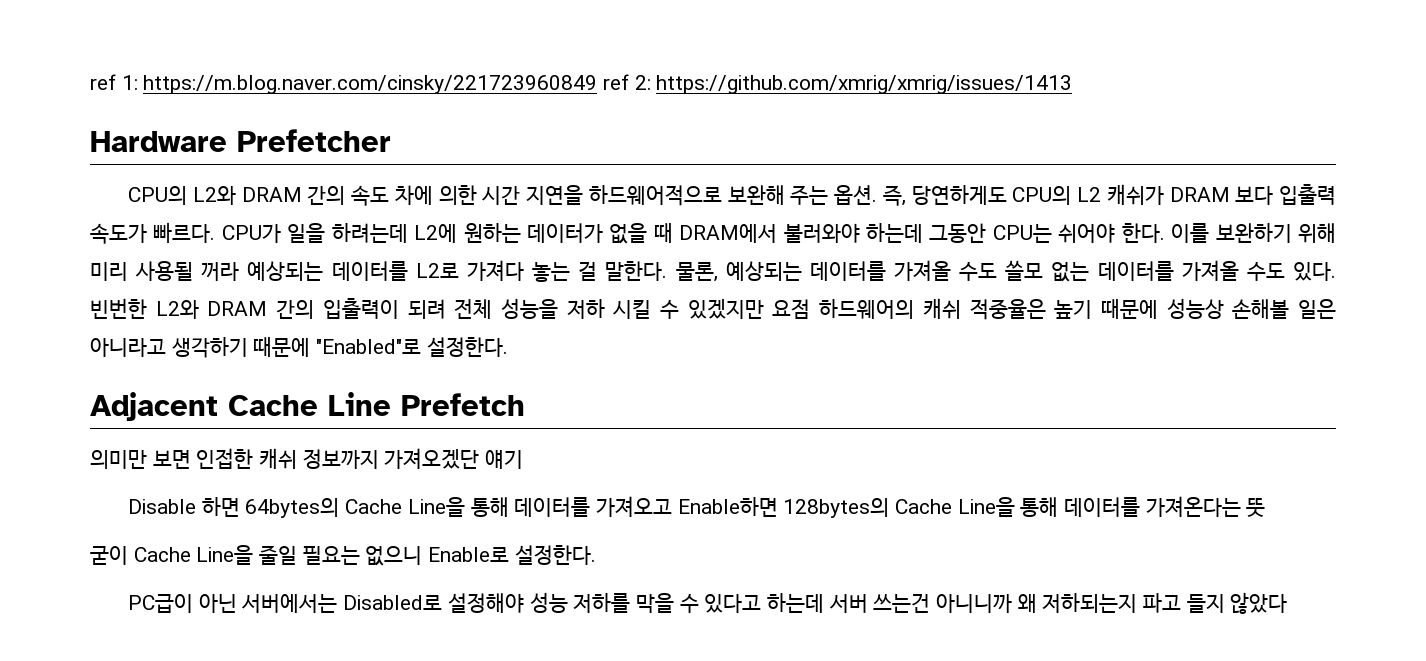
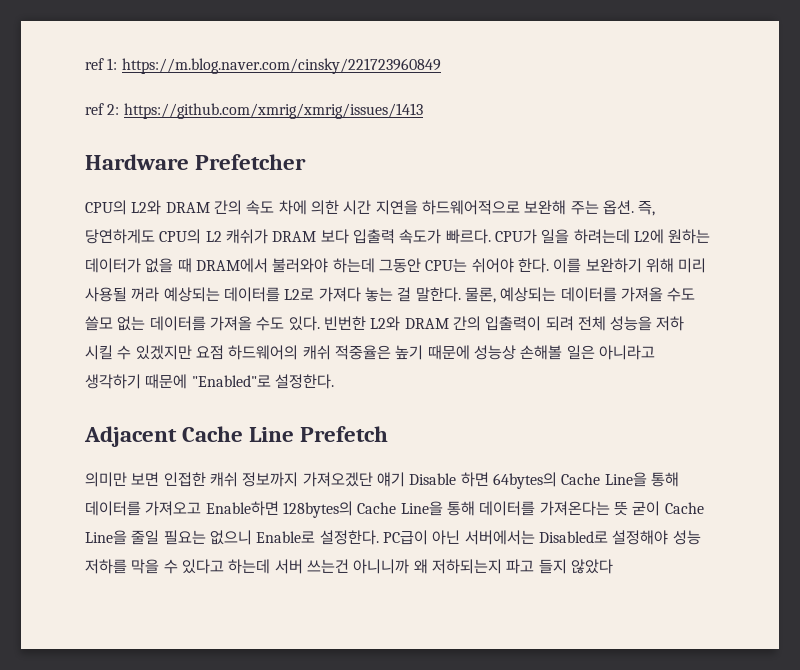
(598, 84) none -> (441, 66) //
(524, 459) // -> (405, 479) none
(1266, 507) // -> (628, 509) none
(596, 555) // -> (379, 537) none

